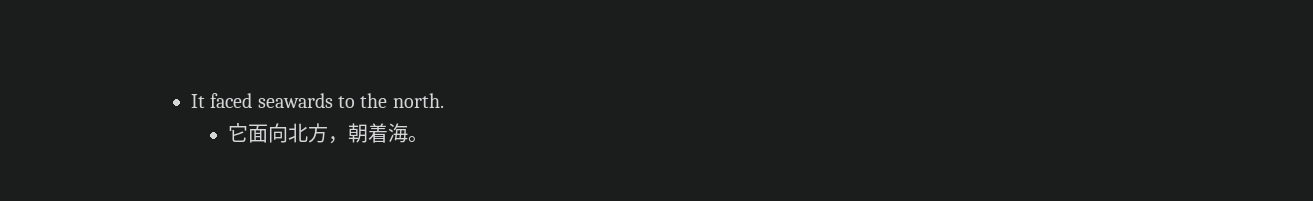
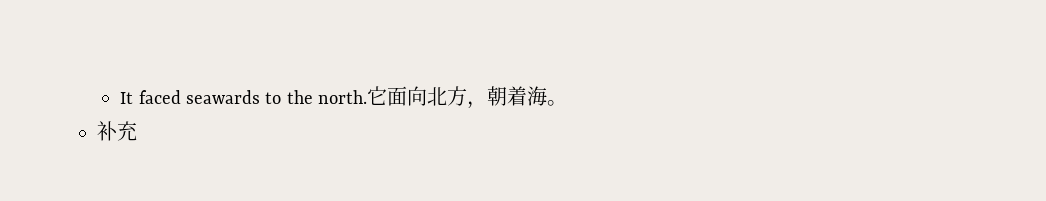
(444, 100) // -> (368, 97) none
(429, 139) none -> [97,121,138,141] // 补充

